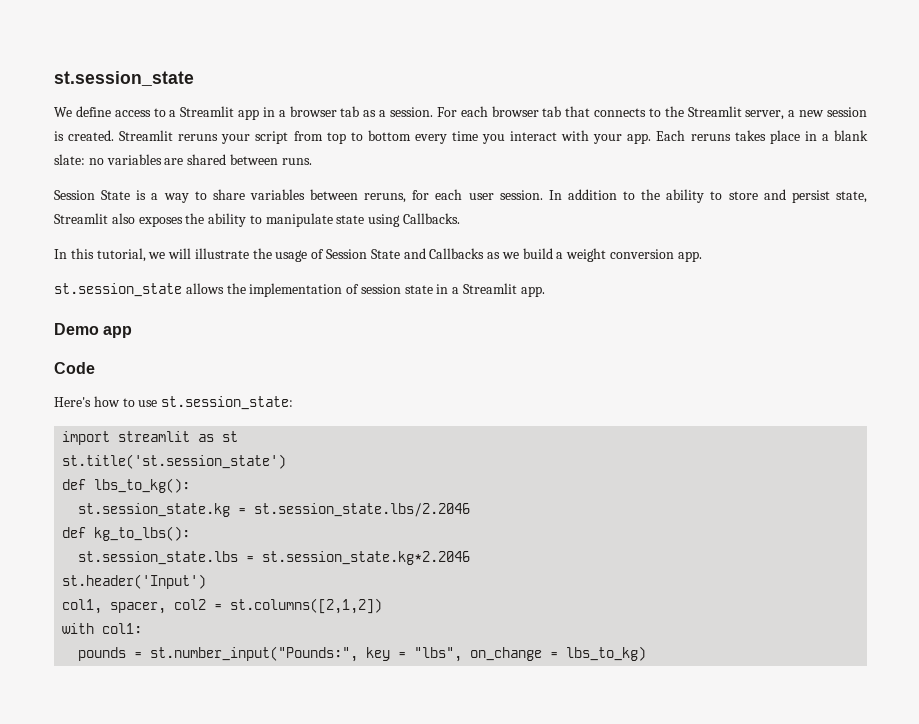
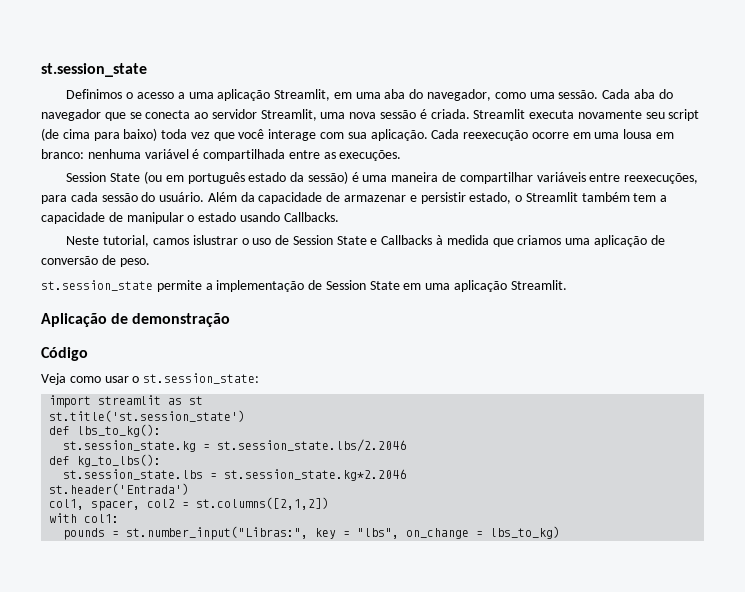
[54,106,867,120] [54,130,868,144] [54,154,312,165] [54,189,868,203] [54,213,461,227] [54,248,702,262] [54,283,545,297] [54,323,133,338] [54,362,95,374] [54,396,158,407] We define access to a Streamlit app in a browser tab as a session. For each browser tab that connects to the Streamlit server, a new session is created. Streamlit reruns your script from top to bottom every time you interact with your app. Each reruns takes place in a blank slate: no variables are shared between runs. // Session State is a way to share variables between reruns, for each user session. In addition to the ability to store and persist state, Streamlit also exposes the ability to manipulate state using Callbacks. // In this tutorial, we will illustrate the usage of Session State and Callbacks as we build a weight conversion app. // st.session_state allows the implementation of session state in a Streamlit app. // Demo app // Code // Here's how to use -> [66,89,673,101] [41,109,700,121] [41,128,675,141] [41,149,402,161] [66,171,699,184] [41,192,668,204] [41,212,339,224] [66,235,665,247] [41,255,150,267] [41,280,567,292] [41,313,231,327] [41,347,88,361] [41,373,140,385] Definimos o acesso a uma aplicação Streamlit, em uma aba do navegador, como uma sessão. Cada aba do navegador que se conecta ao servidor Streamlit, uma nova sessão é criada. Streamlit executa novamente seu script (de cima para baixo) toda vez que você interage com sua aplicação. Cada reexecução ocorre em uma lousa em branco: nenhuma variável é compartilhada entre as execuções. // Session State (ou em português estado da sessão) é uma maneira de compartilhar variáveis entre reexecuções, para cada sessão do usuário. Além da capacidade de armazenar e persistir estado, o Streamlit também tem a capacidade de manipular o estado usando Callbacks. // Neste tutorial, camos islustrar o uso de Session State e Callbacks à medida que criamos uma aplicação de conversão de peso. // st.session_state permite a implementação de Session State em uma aplicação Streamlit. // Aplicação de demonstração // Código // Veja como usar o
[62,574,207,589] st.header('Input') -> [49,483,190,495] st.header('Entrada')
[150,646,359,662] st.number_input("Pounds:", -> [126,526,309,540] st.number_input("Libras:",

